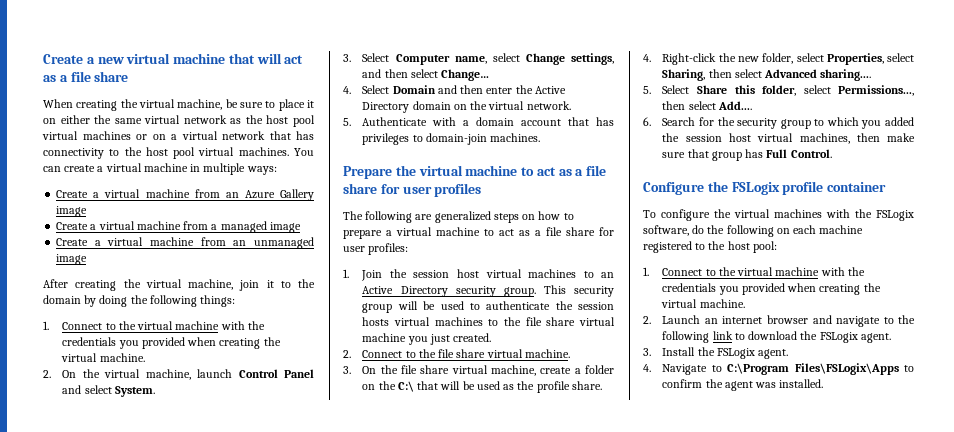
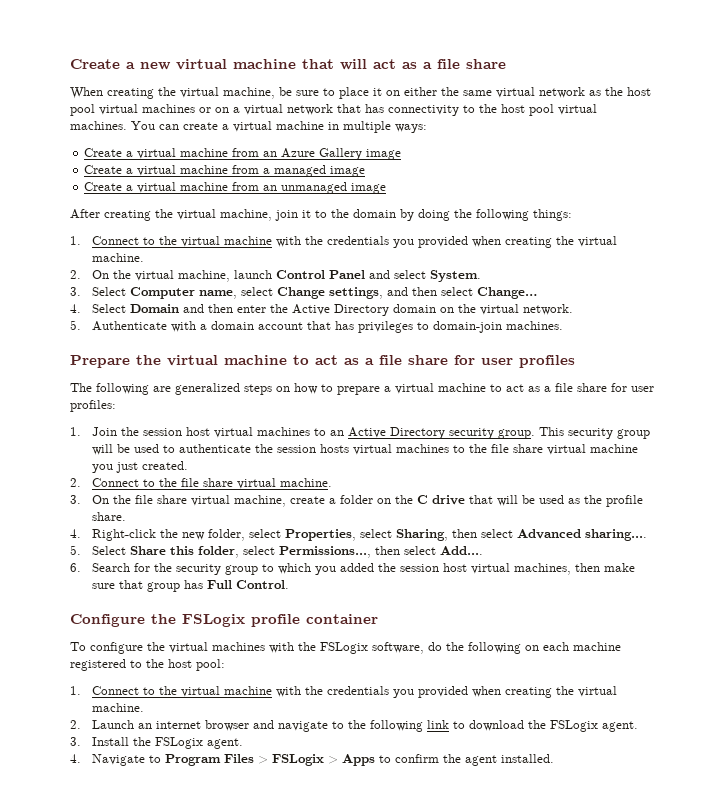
[397,381,414,392] C:\ -> [416,495,465,505] C drive
[727,363,899,375] C:\Program Files\FSLogix\Apps -> [164,754,375,766] Program Files > FSLogix > Apps
[755,382,777,388] was -> (497, 760) none

